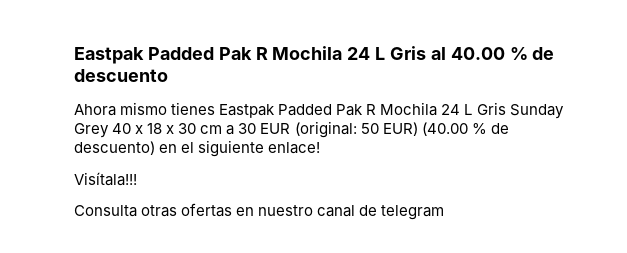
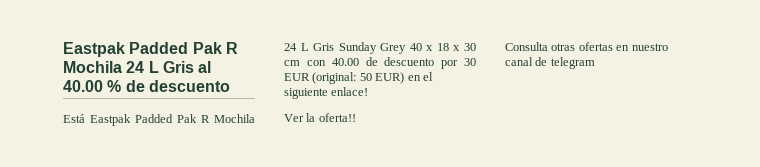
[74,102,216,116] Ahora mismo tienes -> [63,114,85,123] Está
[226,125,235,135] a -> [306,57,459,69] con 40.00 de descuento por
[421,122,509,136] [74,141,155,155] (40.00 % de descuento) -> (405, 78) none
[74,172,137,186] Visítala!!! -> [284,113,356,122] Ver la oferta!!

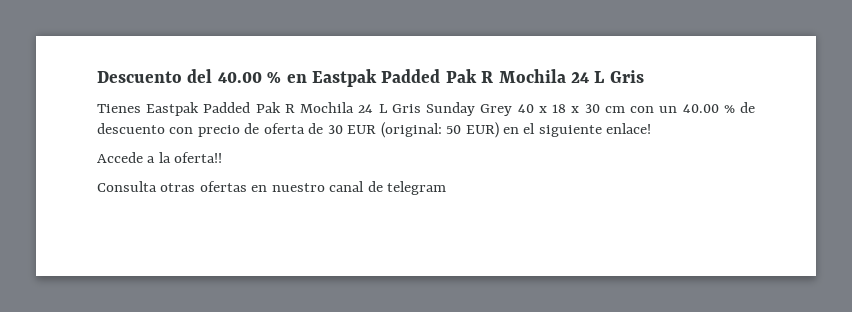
[63,42,238,57] [63,61,212,73] [63,80,230,92] [63,114,85,123] Eastpak Padded Pak R Mochila 24 L Gris al 40.00 % de descuento // Está -> [97,69,644,87] [97,104,141,113] Descuento del 40.00 % en Eastpak Padded Pak R Mochila 24 L Gris // Tienes
[331,57,459,69] 40.00 de descuento por -> [659,102,755,113] [97,123,324,137] un 40.00 % de descuento con precio de oferta de
[284,114,304,122] Ver -> [97,152,156,163] Accede a

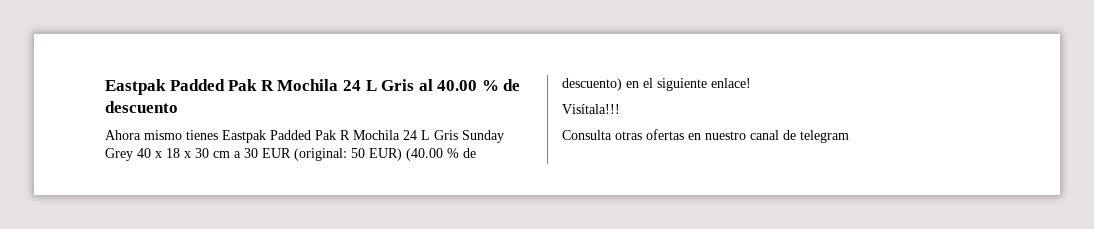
[97,69,644,87] [97,104,141,113] Descuento del 40.00 % en Eastpak Padded Pak R Mochila 24 L Gris // Tienes -> [105,79,521,95] [105,101,178,113] [105,130,218,140] Eastpak Padded Pak R Mochila 24 L Gris al 40.00 % de descuento // Ahora mismo tienes
[630,102,755,113] [97,123,324,137] con un 40.00 % de descuento con precio de oferta de -> [234,151,241,158] a
(499, 130) none -> [406,148,476,161] [562,78,622,91] (40.00 % de descuento)
[97,152,223,163] Accede a la oferta!! -> [562,104,620,114] Visítala!!!

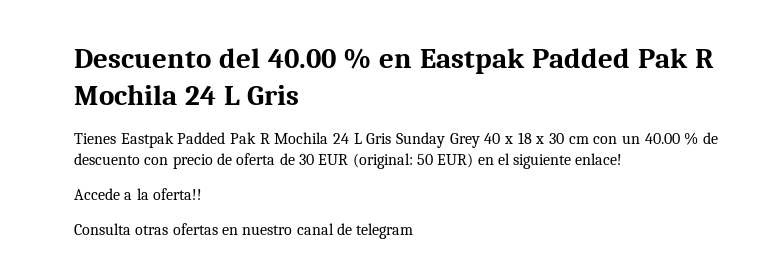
[105,79,521,95] [105,101,178,113] [105,130,218,140] Eastpak Padded Pak R Mochila 24 L Gris al 40.00 % de descuento // Ahora mismo tienes -> [74,48,714,74] [74,84,300,105] [74,133,116,144] Descuento del 40.00 % en Eastpak Padded Pak R Mochila 24 L Gris // Tienes
[234,151,241,158] a -> [593,132,718,145] [74,153,295,169] con un 40.00 % de descuento con precio de oferta de
[406,148,476,161] [562,78,622,91] (40.00 % de descuento) -> (474, 160) none
[562,104,620,114] Visítala!!! -> [74,188,202,200] Accede a la oferta!!

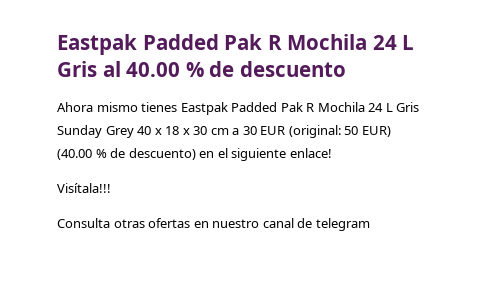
[74,48,714,74] [74,84,300,105] [74,133,116,144] Descuento del 40.00 % en Eastpak Padded Pak R Mochila 24 L Gris // Tienes -> [57,34,415,55] [57,61,346,77] [57,102,178,112] Eastpak Padded Pak R Mochila 24 L Gris al 40.00 % de descuento // Ahora mismo tienes
[593,132,718,145] [74,153,295,169] con un 40.00 % de descuento con precio de oferta de -> [232,128,240,135] a
(474, 160) none -> [57,148,196,160] (40.00 % de descuento)
[74,188,202,200] Accede a la oferta!! -> [57,183,111,193] Visítala!!!

